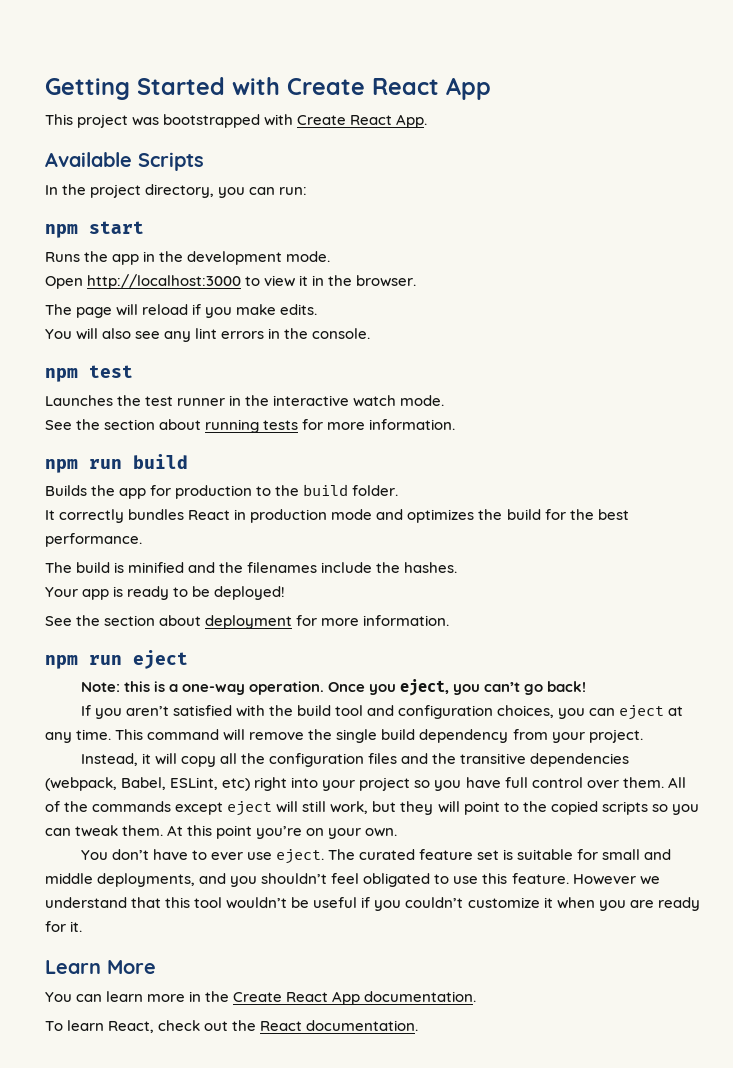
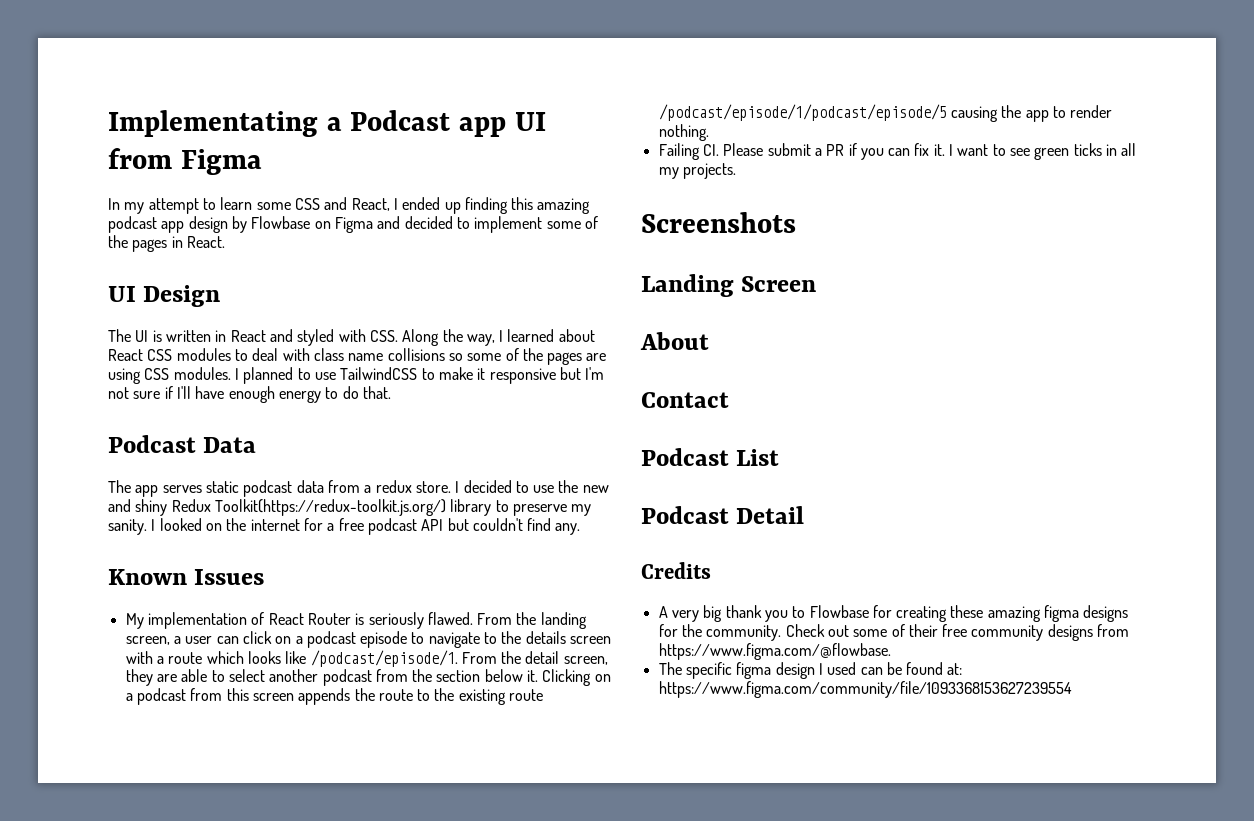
[45,77,491,100] [45,114,428,128] [45,152,204,171] [45,184,308,198] [45,221,144,238] [45,251,331,265] [45,274,417,289] [45,304,318,318] [45,328,371,342] [45,365,133,382] [45,395,445,407] [45,419,456,433] [45,454,188,473] [45,484,399,499] [45,509,629,523] [45,533,142,547] [45,562,458,573] [45,586,286,600] [45,615,450,629] [45,650,188,669] [80,679,587,696] [80,705,684,720] [45,729,643,743] [80,753,630,767] [45,777,686,791] [45,801,699,816] [45,825,398,839] [80,849,672,864] [45,873,660,887] [45,897,700,911] [45,921,83,932] [45,960,156,974] [45,991,477,1005] [45,1020,419,1033] Getting Started with Create React App // This project was bootstrapped with Create React App. // Available Scripts // In the project directory, you can run: // npm start // Runs the app in the development mode. // Open http://localhost:3000 to view it in the browser. // The page will reload if you make edits. // You will also see any lint errors in the console. // npm test // Launches the test runner in the interactive watch mode. // See the section about running tests for more information. // npm run build // Builds the app for production to the build folder. // It correctly bundles React in production mode and optimizes the build for the best performance. // The build is minified and the filenames include the hashes. // Your app is ready to be deployed! // See the section about deployment for more information. // npm run eject // Note: this is a one-way operation. Once you eject, you can’t go back! // If you aren’t satisfied with the build tool and configuration choices, you can eject at any time. This command will remove the single build dependency from your project. // Instead, it will copy all the configuration files and the transitive dependencies (webpack, Babel, ESLint, etc) right into your project so you have full control over them. All of the commands except eject will still work, but they will point to the copied scripts so you can tweak them. At this point you’re on your own. // You don’t have to ever use eject. The curated feature set is suitable for small and middle deployments, and you shouldn’t feel obligated to use this feature. However we understand that this tool wouldn’t be useful if you couldn’t customize it when you are ready for it. // Learn More // You can learn more in the Create React App documentation. // To learn React, check out the React documentation. -> [108,110,546,137] [108,148,262,175] [108,197,591,214] [108,216,598,233] [108,235,225,252] [108,285,221,307] [108,329,595,346] [108,348,607,365] [108,367,605,384] [108,386,391,403] [108,435,257,453] [108,480,609,497] [108,499,592,516] [108,518,581,535] [108,569,265,585] [125,612,587,629] [125,631,612,648] [125,650,608,667] [125,669,611,686] [125,688,544,705] [658,104,1113,122] [658,124,709,141] [658,143,1137,160] [658,163,736,179] [641,212,796,233] [641,274,817,297] [640,332,709,350] [641,392,729,408] [641,448,780,466] [641,506,805,524] [641,562,711,579] [658,605,1129,622] [658,624,1130,641] [658,643,891,660] [658,662,963,679] [658,681,1072,698] Implementating a Podcast app UI from Figma // In my attempt to learn some CSS and React, I ended up finding this amazing podcast app design by Flowbase on Figma and decided to implement some of the pages in React. // UI Design // The UI is written in React and styled with CSS. Along the way, I learned about React CSS modules to deal with class name collisions so some of the pages are using CSS modules. I planned to use TailwindCSS to make it responsive but I'm not sure if I'll have enough energy to do that. // Podcast Data // The app serves static podcast data from a redux store. I decided to use the new and shiny Redux Toolkit(https://redux-toolkit.js.org/) library to preserve my sanity. I looked on the internet for a free podcast API but couldn't find any. // Known Issues // My implementation of React Router is seriously flawed. From the landing screen, a user can click on a podcast episode to navigate to the details screen with a route which looks like /podcast/episode/1. From the detail screen, they are able to select another podcast from the section below it. Clicking on a podcast from this screen appends the route to the existing route /podcast/episode/1/podcast/episode/5 causing the app to render nothing. // Failing CI. Please submit a PR if you can fix it. I want to see green ticks in all my projects. // Screenshots // Landing Screen // About // Contact // Podcast List // Podcast Detail // Credits // A very big thank you to Flowbase for creating these amazing figma designs for the community. Check out some of their free community designs from https://www.figma.com/@flowbase. // The specific figma design I used can be found at: https://www.figma.com/community/file/1093368153627239554

